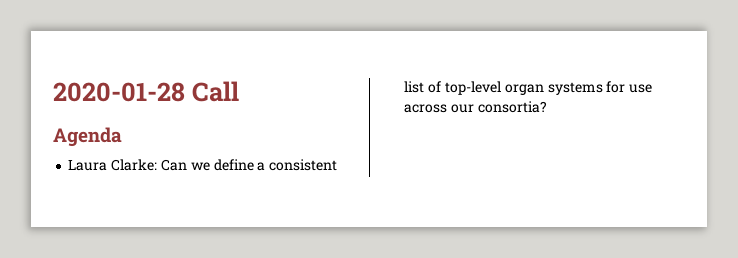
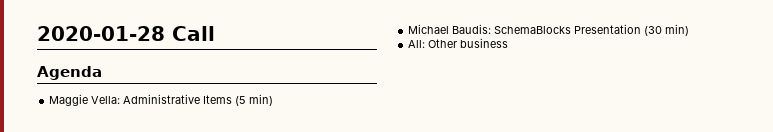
[68,159,338,171] [404,81,653,95] [404,101,547,113] Laura Clarke: Can we define a consistent list of top-level organ systems for use across our consortia? -> [49,94,274,106] [408,24,690,36] [408,38,509,48] Maggie Vella: Administrative Items (5 min) // Michael Baudis: SchemaBlocks Presentation (30 min) // All: Other business

